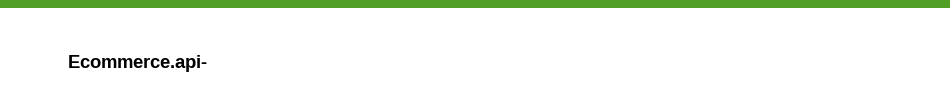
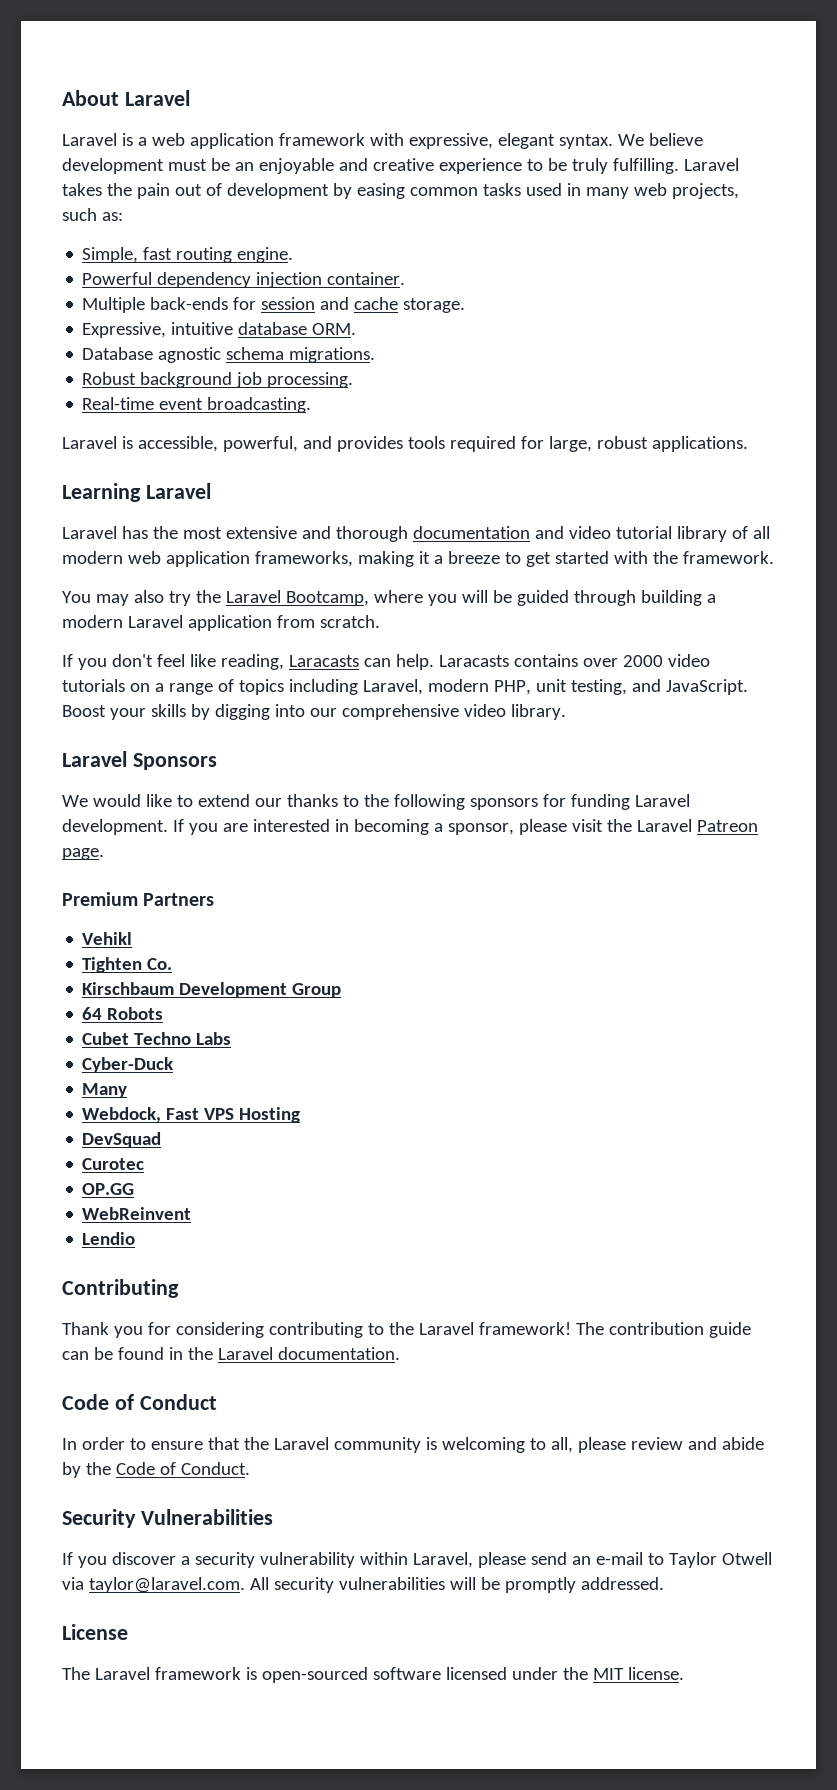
[68,55,207,72] Ecommerce.api- -> [62,90,190,106] [62,133,703,149] [62,158,739,174] [62,183,739,199] [62,208,123,221] [82,247,294,263] [82,272,406,288] [82,297,466,313] [82,322,357,338] [82,347,376,363] [82,372,354,388] [82,397,312,413] [62,436,748,452] [62,483,211,502] [62,526,770,542] [62,551,774,567] [62,590,716,606] [62,615,380,631] [62,654,710,670] [62,679,748,695] [62,704,566,720] [62,751,217,770] [62,794,690,810] [62,819,758,835] [62,848,104,860] [62,892,215,906] [82,932,133,945] [82,957,173,973] [82,982,342,998] [82,1007,164,1020] [82,1032,232,1045] [82,1057,174,1073] [82,1083,128,1098] [82,1107,301,1123] [82,1132,162,1148] [82,1158,145,1170] [82,1183,135,1195] [82,1207,192,1220] [82,1232,136,1245] [62,1279,179,1298] [62,1322,751,1338] [62,1347,400,1360] [62,1394,217,1410] [62,1437,764,1453] [62,1462,250,1478] [62,1509,273,1528] [62,1552,772,1568] [62,1577,664,1593] [62,1624,128,1640] [62,1667,684,1683] About Laravel // Laravel is a web application framework with expressive, elegant syntax. We believe development must be an enjoyable and creative experience to be truly fulfilling. Laravel takes the pain out of development by easing common tasks used in many web projects, such as: // Simple, fast routing engine. // Powerful dependency injection container. // Multiple back-ends for session and cache storage. // Expressive, intuitive database ORM. // Database agnostic schema migrations. // Robust background job processing. // Real-time event broadcasting. // Laravel is accessible, powerful, and provides tools required for large, robust applications. // Learning Laravel // Laravel has the most extensive and thorough documentation and video tutorial library of all modern web application frameworks, making it a breeze to get started with the framework. // You may also try the Laravel Bootcamp, where you will be guided through building a modern Laravel application from scratch. // If you don't feel like reading, Laracasts can help. Laracasts contains over 2000 video tutorials on a range of topics including Laravel, modern PHP, unit testing, and JavaScript. Boost your skills by digging into our comprehensive video library. // Laravel Sponsors // We would like to extend our thanks to the following sponsors for funding Laravel development. If you are interested in becoming a sponsor, please visit the Laravel Patreon page. // Premium Partners // Vehikl // Tighten Co. // Kirschbaum Development Group // 64 Robots // Cubet Techno Labs // Cyber-Duck // Many // Webdock, Fast VPS Hosting // DevSquad // Curotec // OP.GG // WebReinvent // Lendio // Contributing // Thank you for considering contributing to the Laravel framework! The contribution guide can be found in the Laravel documentation. // Code of Conduct // In order to ensure that the Laravel community is welcoming to all, please review and abide by the Code of Conduct. // Security Vulnerabilities // If you discover a security vulnerability within Laravel, please send an e-mail to Taylor Otwell via taylor@laravel.com. All security vulnerabilities will be promptly addressed. // License // The Laravel framework is open-sourced software licensed under the MIT license.

